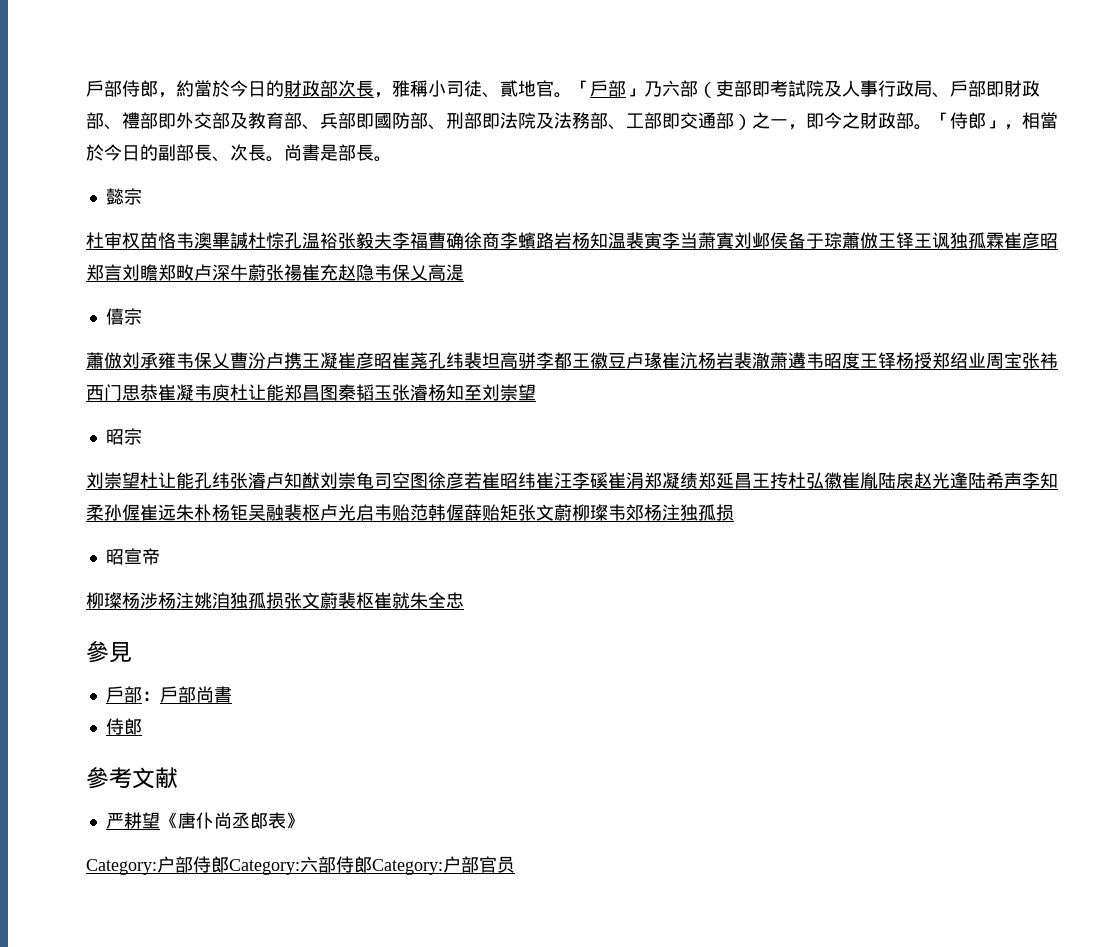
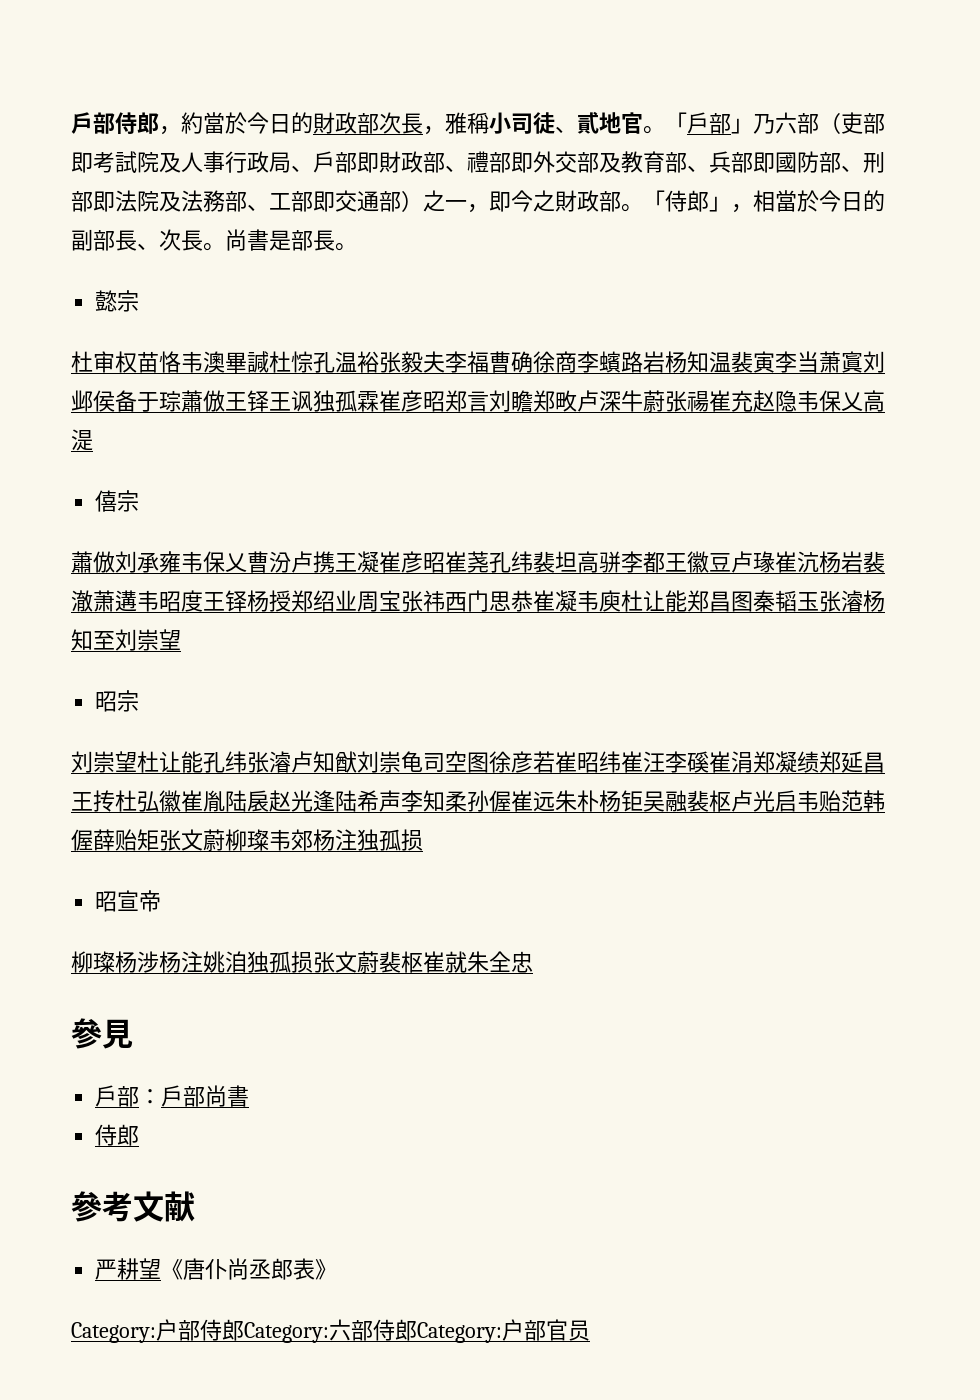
[1040,352,1058,369] 袆 -> [423,590,445,612] 祎

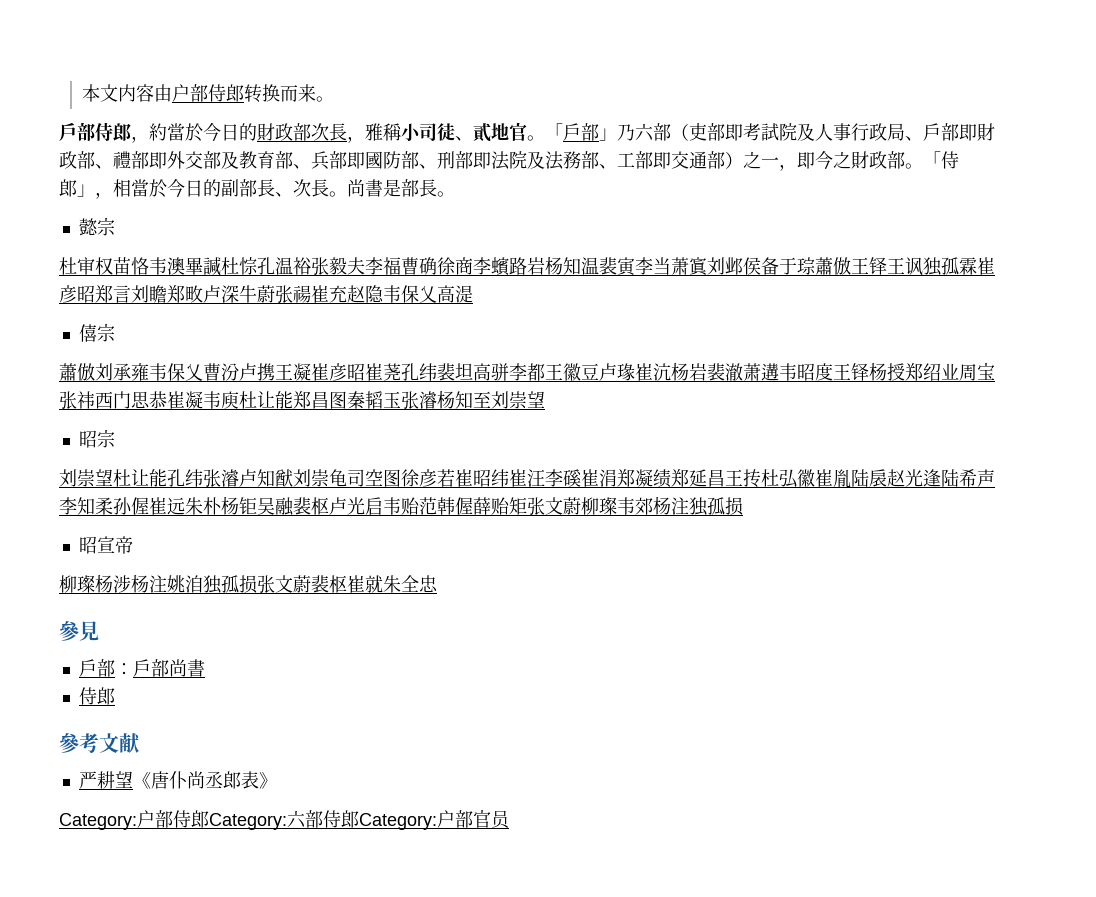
(71, 123) none -> [82,84,335,103] 本文内容由户部侍郎转换而来。 //

